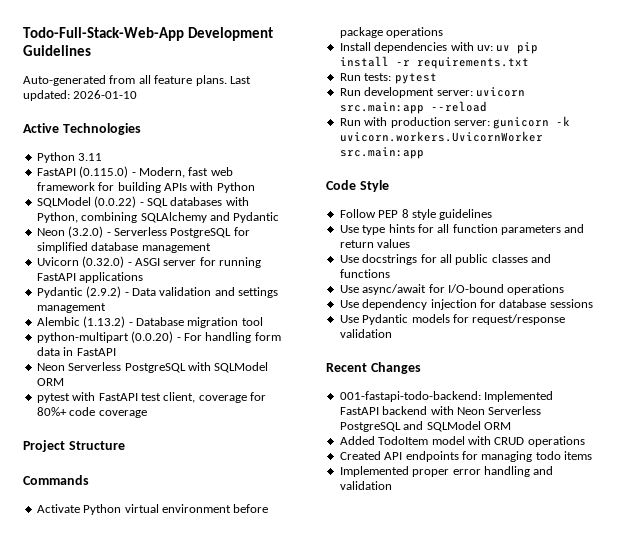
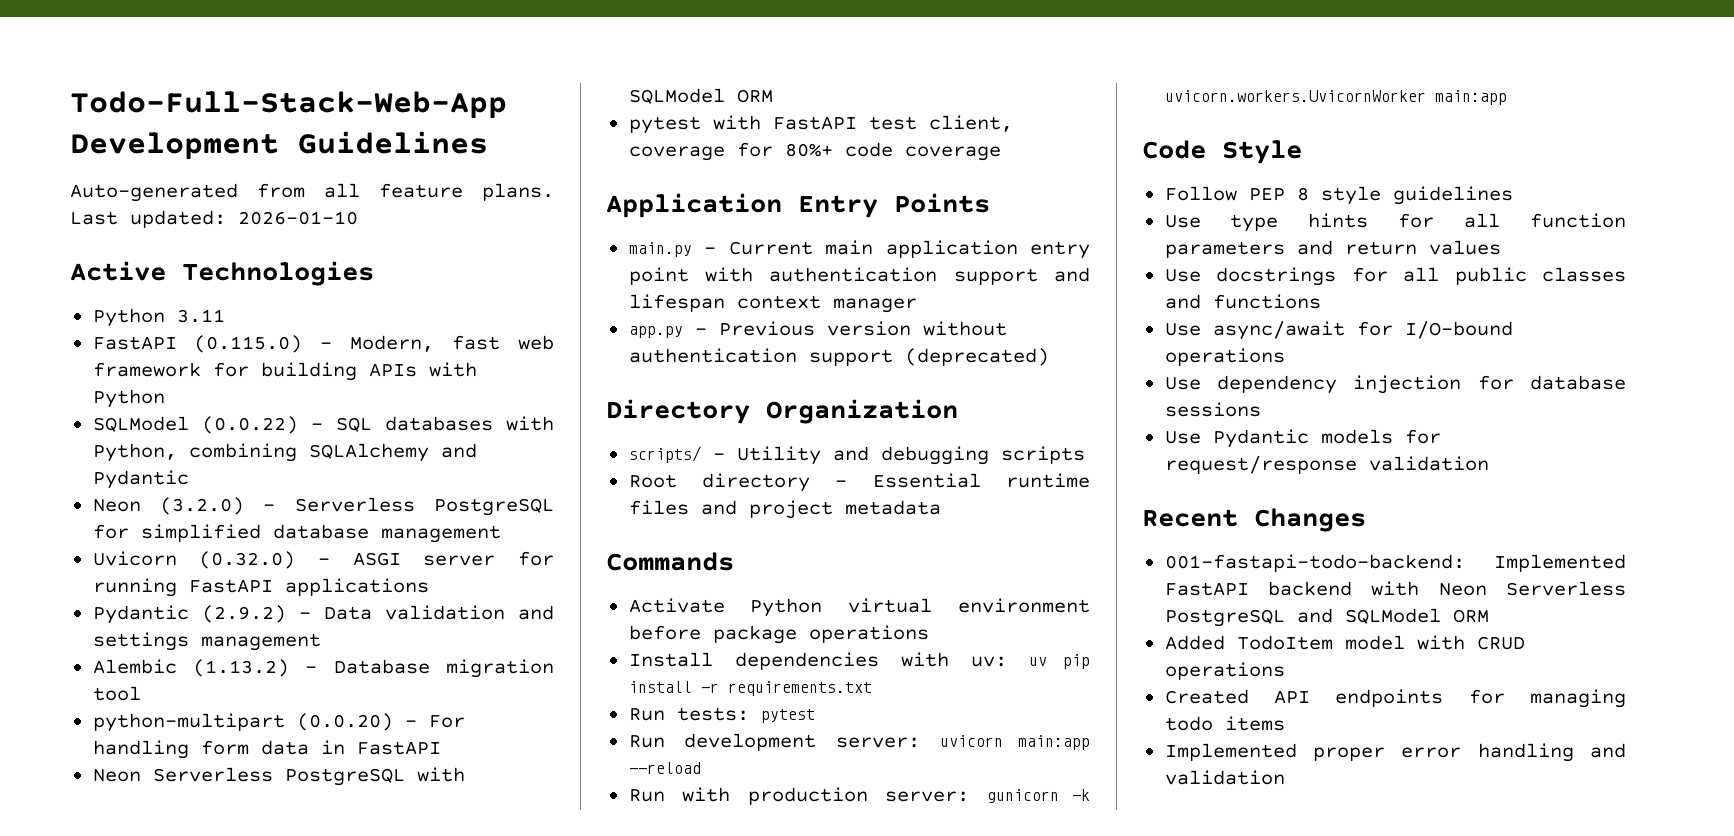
[23,440,125,452] Project Structure -> [606,193,990,218] [628,240,1090,259] [628,267,1090,285] [628,294,917,313] [628,321,1007,338] [628,348,1049,366] [606,399,958,424] [628,446,1085,465] [628,473,1090,492] [628,500,941,519] Application Entry Points // main.py - Current main application entry point with authentication support and lifespan context manager // app.py - Previous version without authentication support (deprecated) // Directory Organization // scripts/ - Utility and debugging scripts // Root directory - Essential runtime files and project metadata
[339,102,424,114] src.main:app -> [1018,735,1090,750] main:app
[339,147,424,159] src.main:app -> [1434,90,1507,105] main:app

